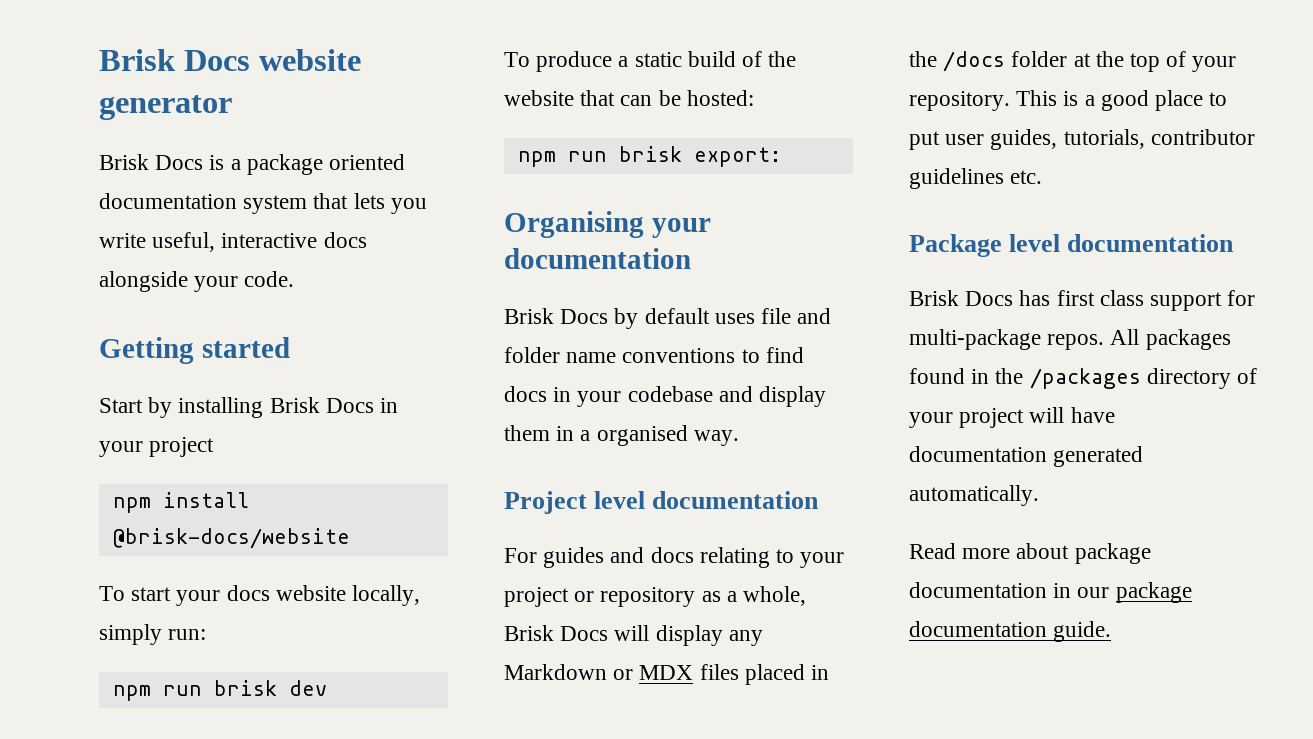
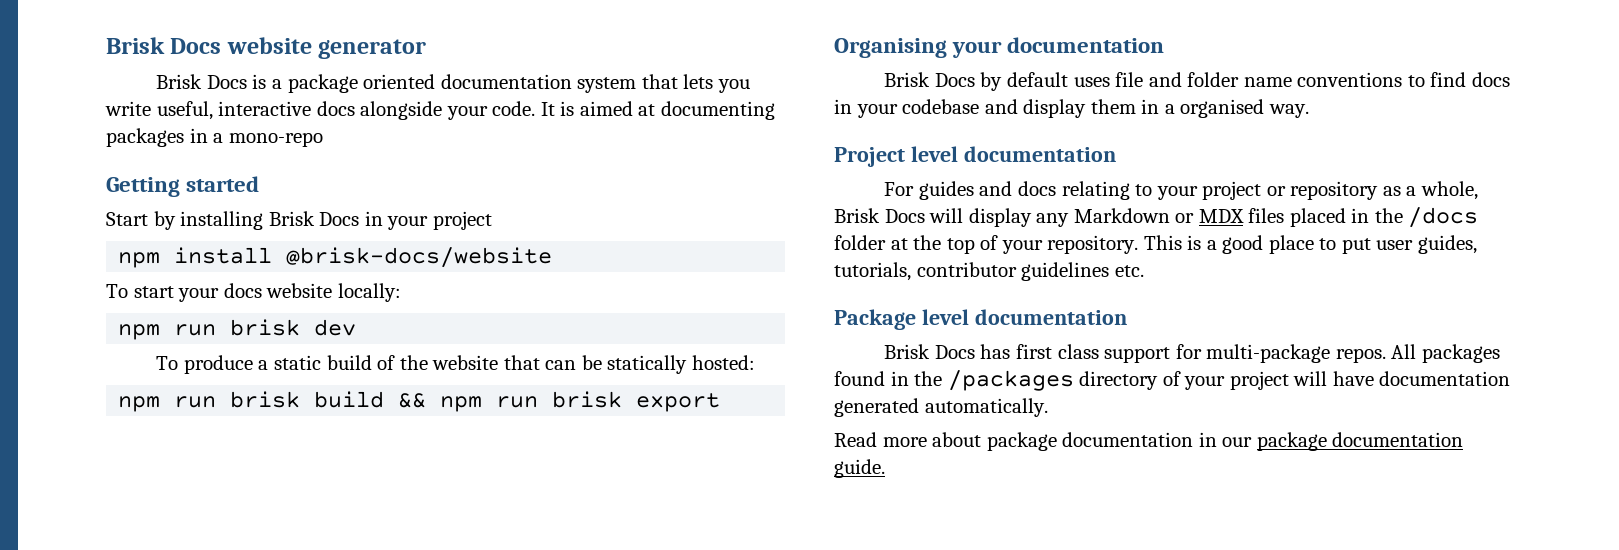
(295, 279) none -> [540,101,775,120] [106,128,323,147] It is aimed at documenting packages in a mono-repo
[352,585,421,606] [99,624,207,645] locally, simply run: -> [337,283,401,302] locally:
(681, 98) none -> [607,355,688,374] statically
[693,147,781,167] export: -> [314,391,721,412] build && npm run brisk export

